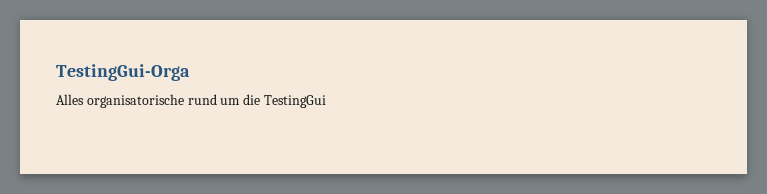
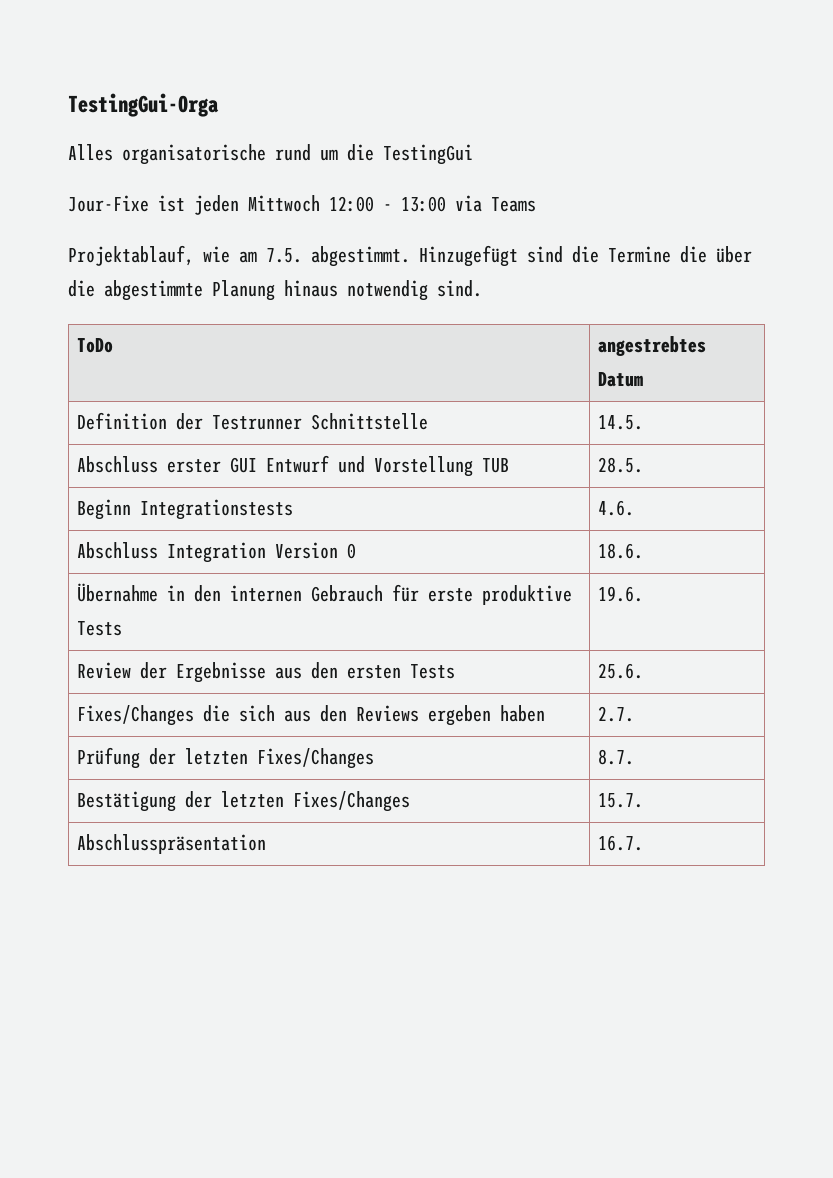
(326, 101) none -> [68,195,536,215] [68,245,752,267] [68,280,482,301] [77,338,114,353] [598,336,707,356] [598,372,644,387] [77,412,429,430] [598,415,644,430] [77,455,510,477] [598,457,644,473] [77,499,294,520] [598,500,635,516] [77,542,357,563] [598,543,644,559] [77,583,573,605] [77,621,123,636] [598,586,644,602] [77,662,456,683] [598,663,644,679] [77,705,546,726] [598,706,635,722] [77,747,375,769] [598,749,635,765] [77,791,411,812] [598,793,644,808] [77,834,267,854] [598,835,644,851] // Jour-Fixe ist jeden Mittwoch 12:00 - 13:00 via Teams // Projektablauf, wie am 7.5. abgestimmt. Hinzugefügt sind die Termine die über die abgestimmte Planung hinaus notwendig sind. // ToDo | angestrebtes Datum // Definition der Testrunner Schnittstelle | 14.5. // Abschluss erster GUI Entwurf und Vorstellung TUB | 28.5. // Beginn Integrationstests | 4.6. // Abschluss Integration Version 0 | 18.6. // Übernahme in den internen Gebrauch für erste produktive Tests | 19.6. // Review der Ergebnisse aus den ersten Tests | 25.6. // Fixes/Changes die sich aus den Reviews ergeben haben | 2.7. // Prüfung der letzten Fixes/Changes | 8.7. // Bestätigung der letzten Fixes/Changes | 15.7. // Abschlusspräsentation | 16.7.

